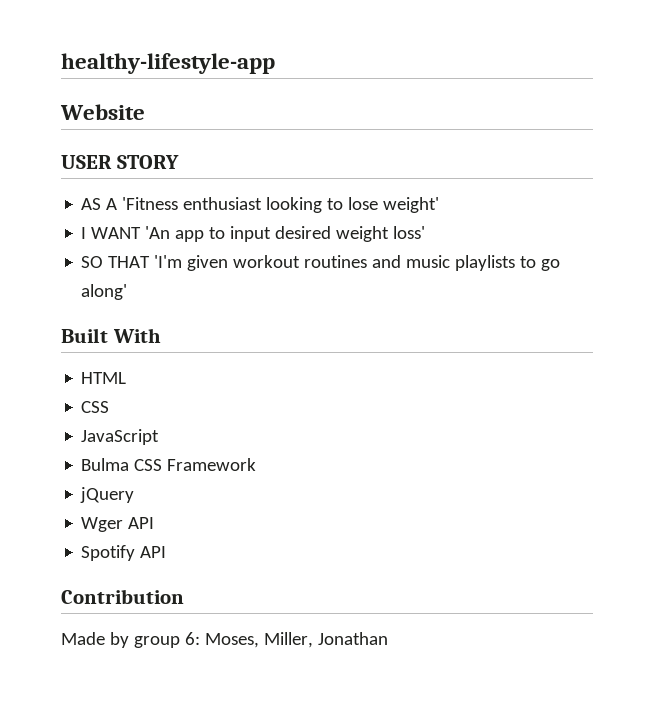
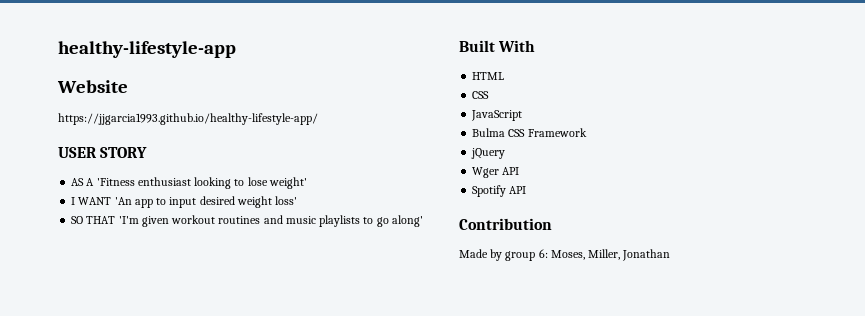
(145, 112) none -> [58,113,318,125] // https://jjgarcia1993.github.io/healthy-lifestyle-app/

